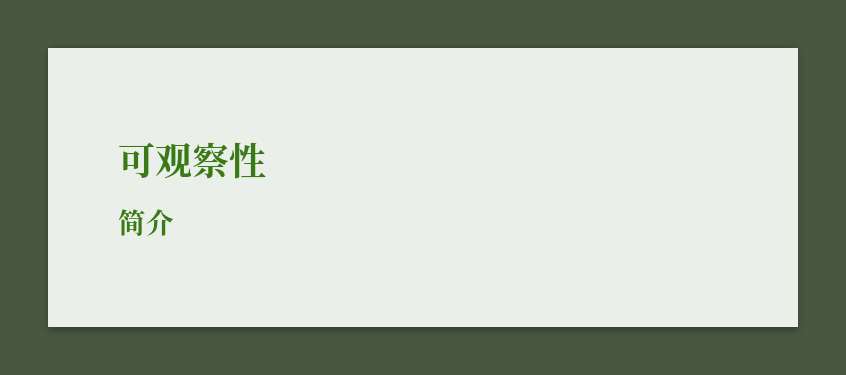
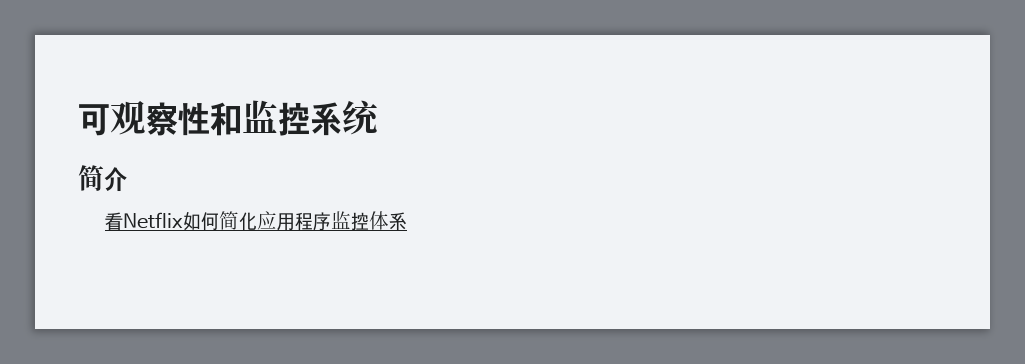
(266, 160) none -> [210,100,380,136] 和监控系统
(174, 222) none -> [105,211,408,231] // 看Netflix如何简化应用程序监控体系

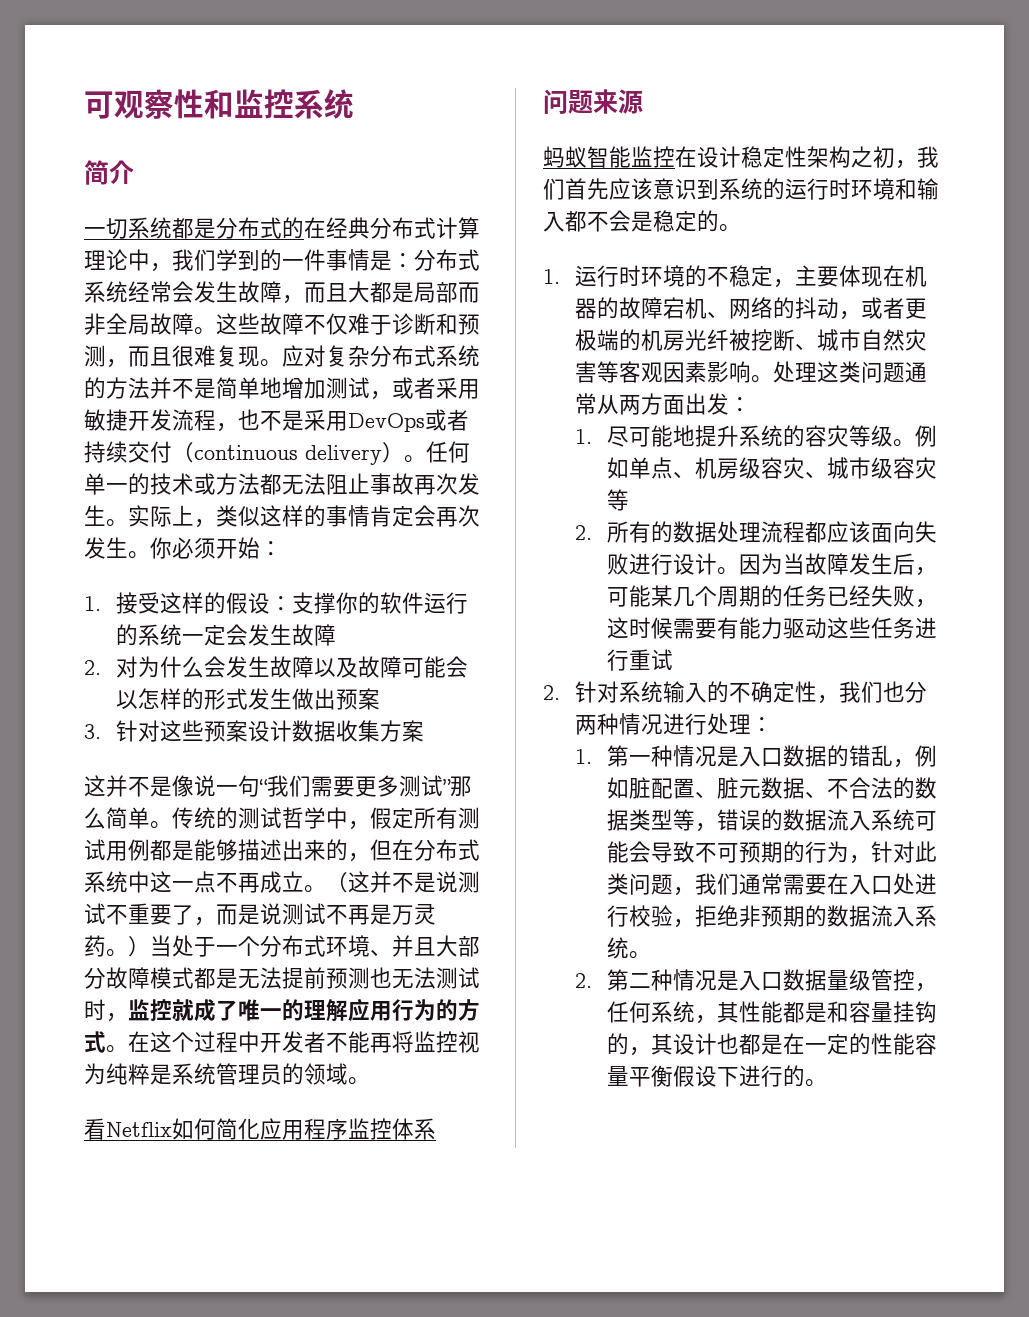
(127, 179) none -> [84,217,480,239] [84,249,480,272] [84,281,480,304] [84,313,480,335] [84,345,480,368] [84,377,480,400] [84,409,469,432] [84,441,470,465] [84,473,480,495] [84,505,480,528] [84,537,282,559] [84,592,468,614] [115,624,336,646] [84,656,468,678] [115,688,380,710] [84,720,424,742] [84,775,472,797] [84,807,480,830] [84,839,480,862] [84,871,480,893] [84,903,436,926] [84,935,480,957] [84,967,480,989] [84,998,480,1022] [84,1031,480,1053] [84,1063,370,1085] // 一切系统都是分布式的在经典分布式计算理论中，我们学到的一件事情是：分布式系统经常会发生故障，而且大都是局部而非全局故障。这些故障不仅难于诊断和预测，而且很难复现。应对复杂分布式系统的方法并不是简单地增加测试，或者采用敏捷开发流程，也不是采用DevOps或者持续交付（continuous delivery）。任何单一的技术或方法都无法阻止事故再次发生。实际上，类似这样的事情肯定会再次发生。你必须开始： // 1.接受这样的假设：支撑你的软件运行的系统一定会发生故障 // 2.对为什么会发生故障以及故障可能会以怎样的形式发生做出预案 // 3.针对这些预案设计数据收集方案 // 这并不是像说一句“我们需要更多测试”那么简单。传统的测试哲学中，假定所有测试用例都是能够描述出来的，但在分布式系统中这一点不再成立。（这并不是说测试不重要了，而是说测试不再是万灵药。）当处于一个分布式环境、并且大部分故障模式都是无法提前预测也无法测试时，监控就成了唯一的理解应用行为的方式。在这个过程中开发者不能再将监控视为纯粹是系统管理员的领域。
(408, 221) none -> [543,89,643,114] [543,146,939,169] [543,178,939,200] [543,210,741,232] [543,265,927,288] [574,297,927,320] [574,329,927,351] [574,361,927,383] [574,393,751,415] [574,425,937,447] [606,457,937,479] [606,489,629,511] [574,521,937,543] [606,553,937,576] [606,585,937,608] [606,617,937,639] [606,649,673,671] [543,681,927,704] [574,713,773,735] [574,745,937,768] [606,777,937,799] [606,809,937,832] [606,841,937,864] [606,873,937,896] [606,905,937,928] [606,937,651,959] [574,969,937,992] [606,1001,937,1024] [606,1033,937,1056] [606,1065,827,1087] // 问题来源 // 蚂蚁智能监控在设计稳定性架构之初，我们首先应该意识到系统的运行时环境和输入都不会是稳定的。 // 1.运行时环境的不稳定，主要体现在机器的故障宕机、网络的抖动，或者更极端的机房光纤被挖断、城市自然灾害等客观因素影响。处理这类问题通常从两方面出发： // 1.尽可能地提升系统的容灾等级。例如单点、机房级容灾、城市级容灾等 // 2.所有的数据处理流程都应该面向失败进行设计。因为当故障发生后，可能某几个周期的任务已经失败，这时候需要有能力驱动这些任务进行重试 // 2.针对系统输入的不确定性，我们也分两种情况进行处理： // 1.第一种情况是入口数据的错乱，例如脏配置、脏元数据、不合法的数据类型等，错误的数据流入系统可能会导致不可预期的行为，针对此类问题，我们通常需要在入口处进行校验，拒绝非预期的数据流入系统。 // 2.第二种情况是入口数据量级管控，任何系统，其性能都是和容量挂钩的，其设计也都是在一定的性能容量平衡假设下进行的。

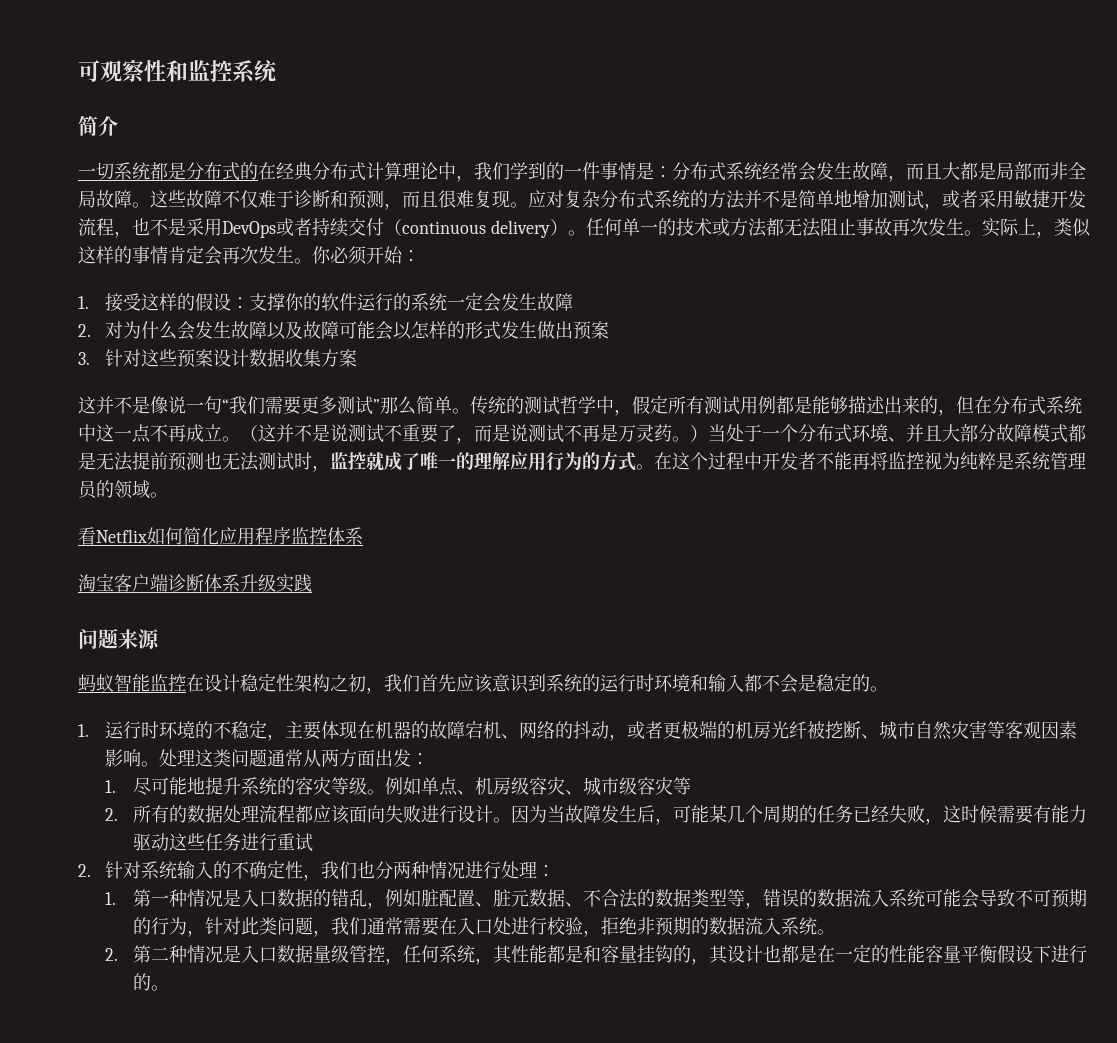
(436, 1129) none -> [78,573,312,593] // 淘宝客户端诊断体系升级实践

